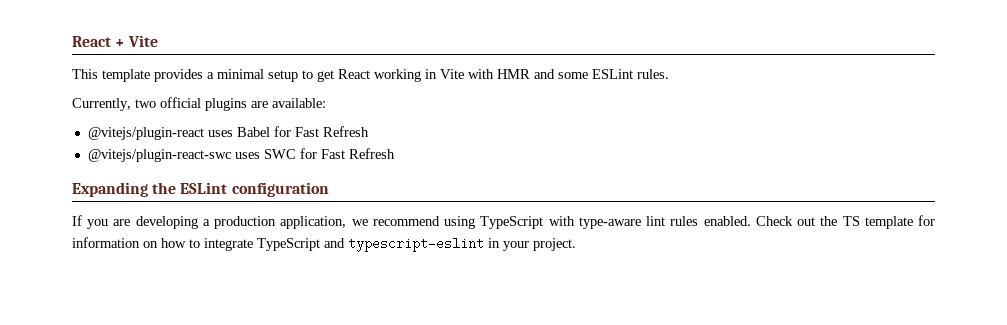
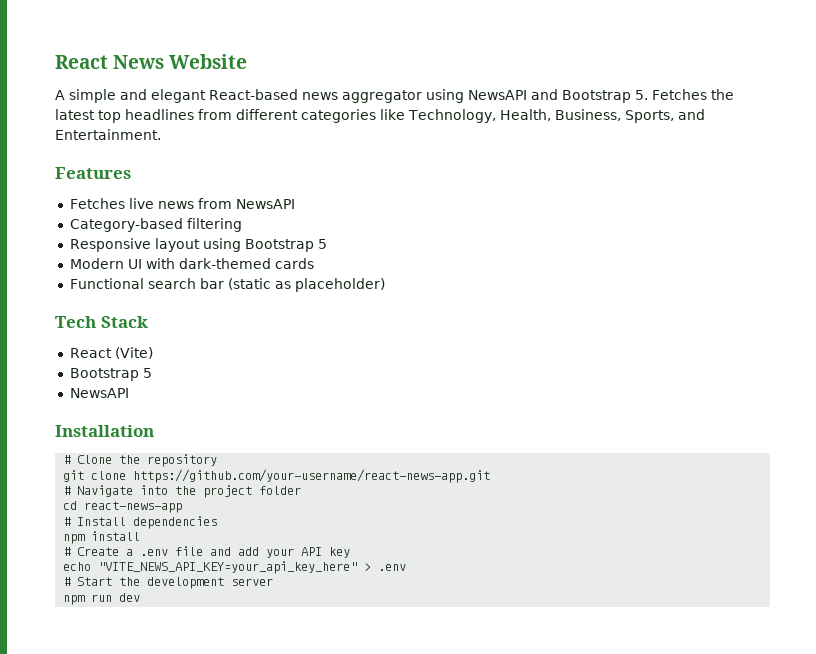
[72,35,158,47] [72,69,669,82] [72,97,326,111] [87,126,369,140] [87,148,395,162] [72,182,329,197] [72,215,935,229] [72,237,576,252] React + Vite // This template provides a minimal setup to get React working in Vite with HMR and some ESLint rules. // Currently, two official plugins are available: // @vitejs/plugin-react uses Babel for Fast Refresh // @vitejs/plugin-react-swc uses SWC for Fast Refresh // Expanding the ESLint configuration // If you are developing a production application, we recommend using TypeScript with type-aware lint rules enabled. Check out the TS template for information on how to integrate TypeScript and typescript-eslint in your project. -> [55,54,248,69] [55,89,734,103] [55,109,705,123] [55,129,161,140] [55,167,131,179] [69,198,295,209] [69,218,242,232] [69,238,327,252] [69,258,314,269] [69,278,385,292] [55,316,148,328] [69,347,153,359] [69,368,152,381] [69,388,129,398] [55,425,154,437] [63,454,218,467] [63,469,491,483] [63,485,302,498] [63,501,183,513] [63,516,218,529] [63,531,141,544] [63,546,351,558] [63,561,407,574] [63,577,274,589] [63,593,141,605] React News Website // A simple and elegant React-based news aggregator using NewsAPI and Bootstrap 5. Fetches the latest top headlines from different categories like Technology, Health, Business, Sports, and Entertainment. // Features // Fetches live news from NewsAPI // Category-based filtering // Responsive layout using Bootstrap 5 // Modern UI with dark-themed cards // Functional search bar (static as placeholder) // Tech Stack // React (Vite) // Bootstrap 5 // NewsAPI // Installation // # Clone the repository // git clone https://github.com/your-username/react-news-app.git // # Navigate into the project folder // cd react-news-app // # Install dependencies // npm install // # Create a .env file and add your API key // echo "VITE_NEWS_API_KEY=your_api_key_here" > .env // # Start the development server // npm run dev

